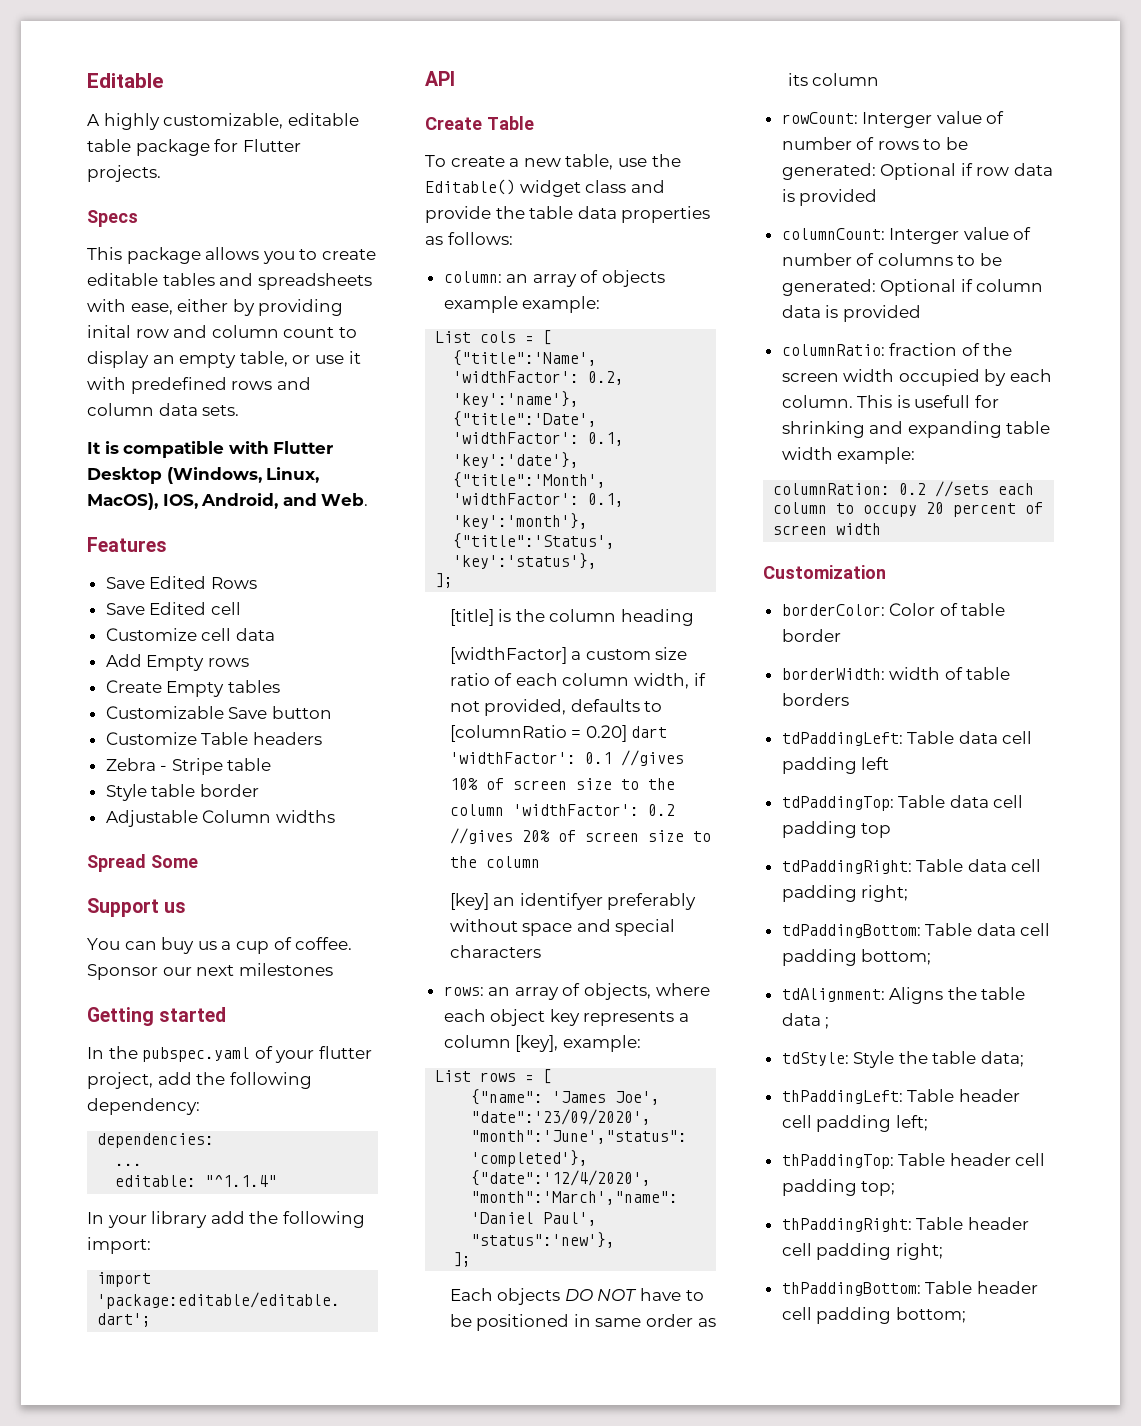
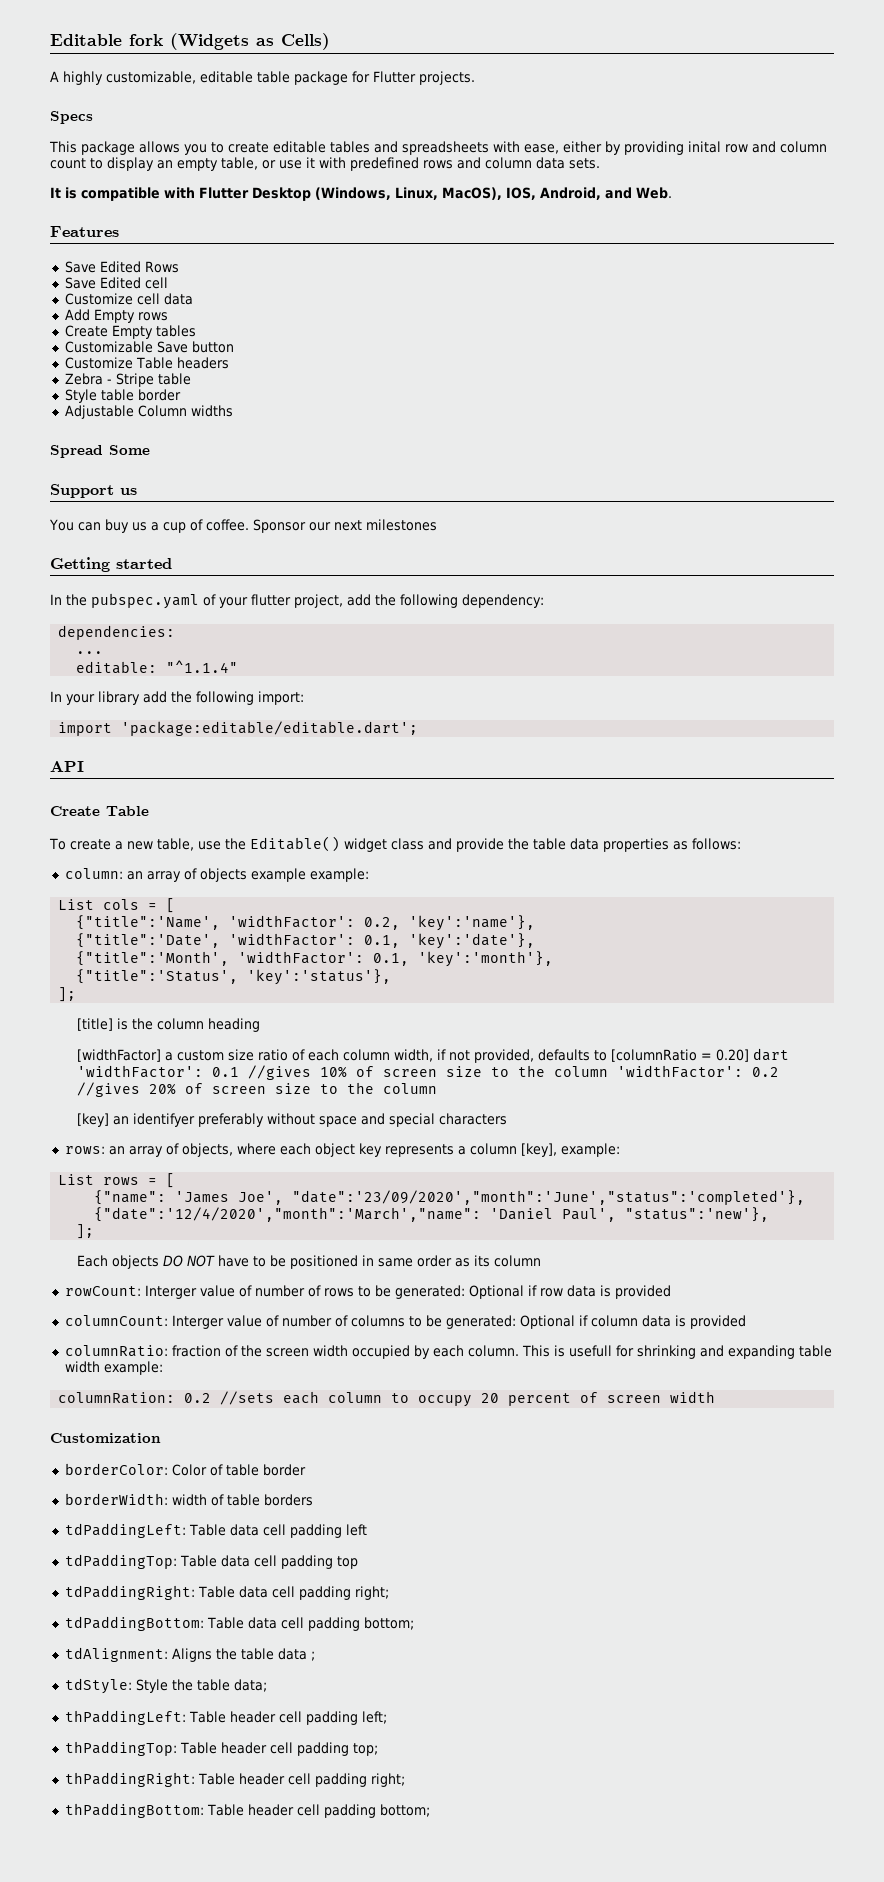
(163, 80) none -> [129,33,330,50] fork (Widgets as Cells)

